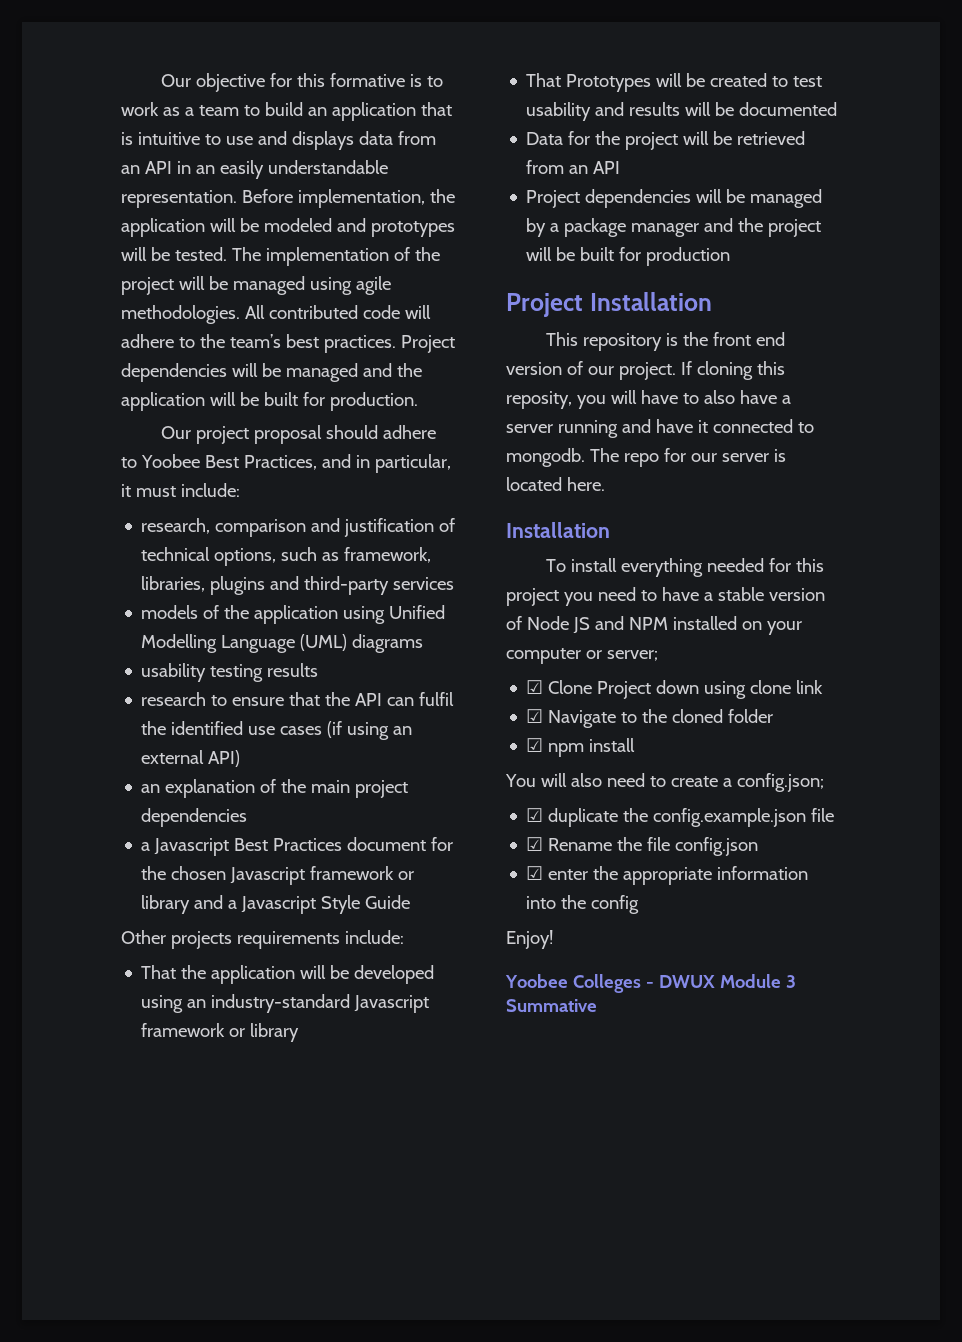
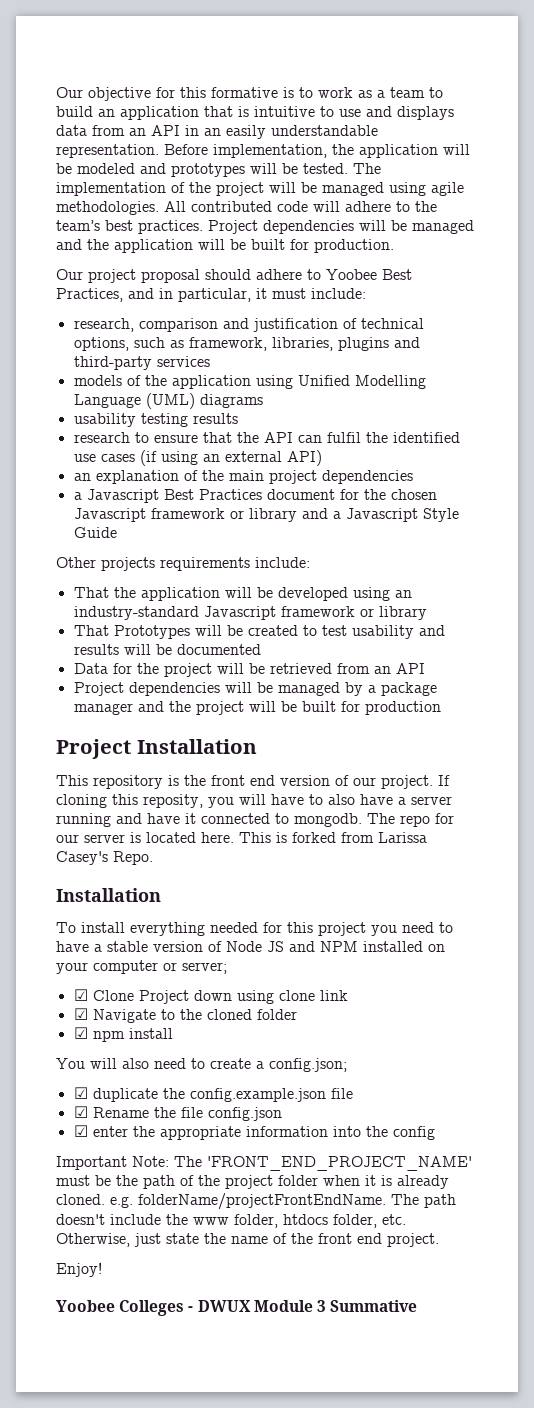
(605, 484) none -> [239,832,427,843] [56,851,153,865] This is forked from Larissa Casey's Repo.
(640, 904) none -> [56,1156,472,1171] [56,1175,449,1189] [56,1193,456,1210] [56,1214,406,1228] [56,1233,439,1247] // Important Note: The 'FRONT_END_PROJECT_NAME' must be the path of the project folder when it is already cloned. e.g. folderName/projectFrontEndName. The path doesn't include the www folder, htdocs folder, etc. Otherwise, just state the name of the front end project.

